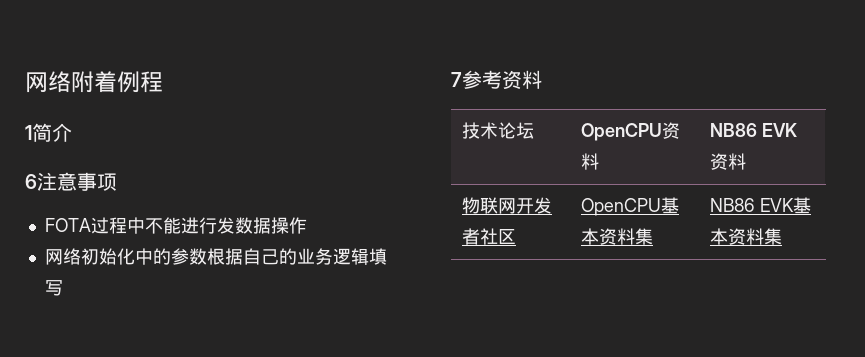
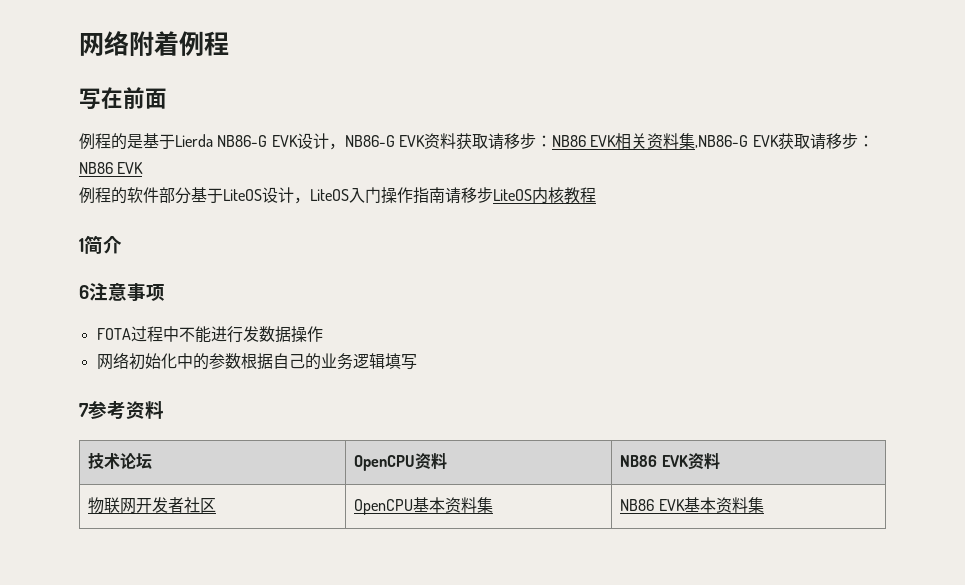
(163, 82) none -> [79,87,167,110] [79,133,874,150] [79,162,144,174] [79,187,596,204] // 写在前面 // 例程的是基于Lierda NB86-G EVK设计，NB86-G EVK资料获取请移步：NB86 EVK相关资料集,NB86-G EVK获取请移步：NB86 EVK // 例程的软件部分基于LiteOS设计，LiteOS入门操作指南请移步LiteOS内核教程

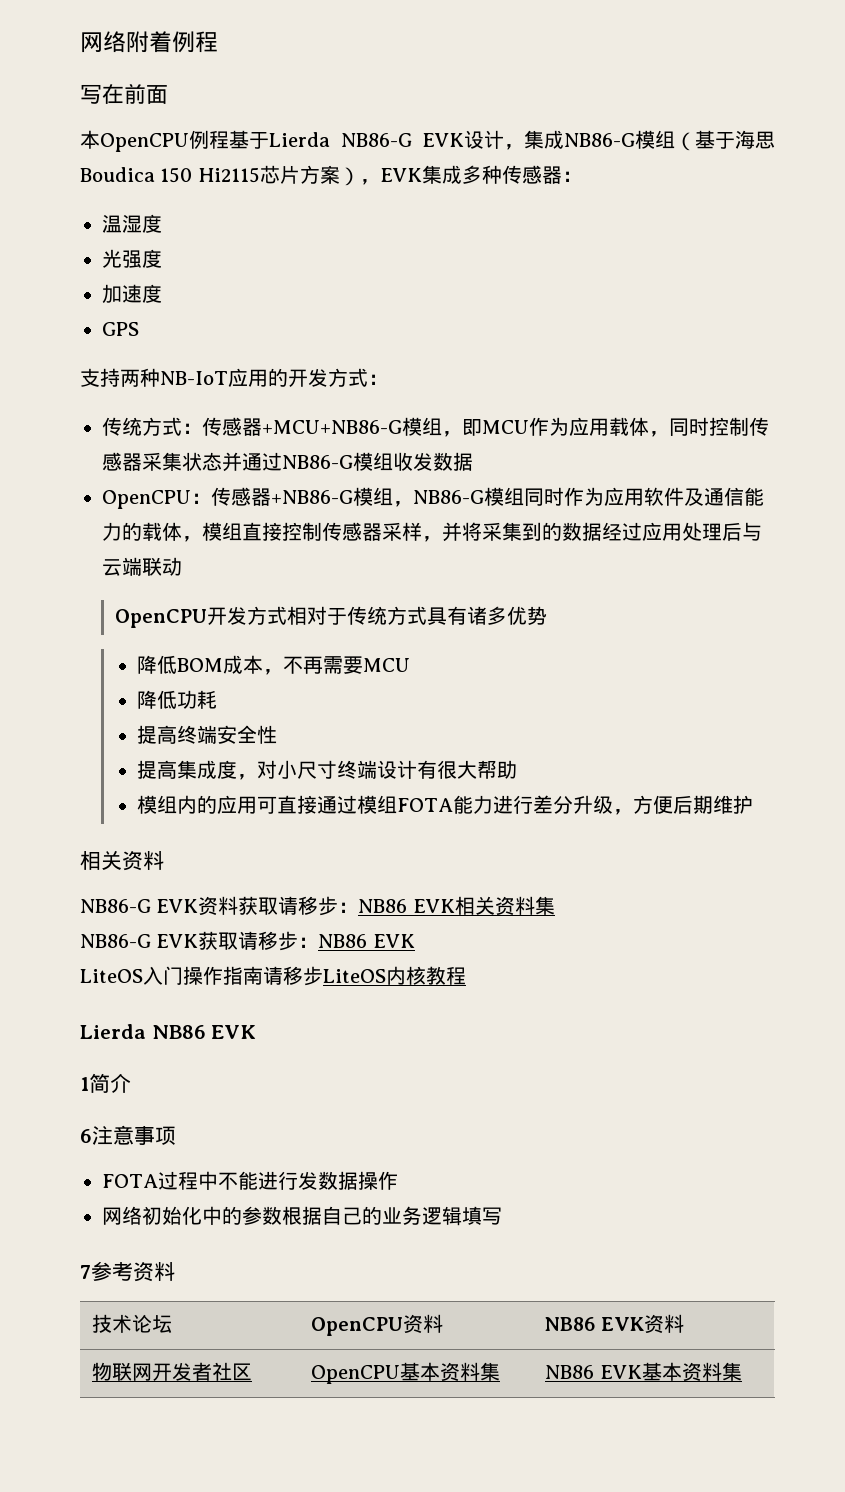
[79,133,143,150] 例程的是 -> [80,130,229,152] 本OpenCPU例程
(345, 146) none -> [524,130,775,151] [80,165,582,186] [102,214,162,233] [102,249,162,268] [102,284,162,304] [102,322,139,336] [80,368,388,387] [102,417,769,437] [102,452,473,472] [102,487,764,509] [102,522,762,542] [102,557,182,576] [115,606,548,628] [137,655,411,675] [137,690,218,709] [137,725,278,744] [137,760,518,780] [137,795,754,815] [80,850,164,871] 集成NB86-G模组（基于海思Boudica 150 Hi2115芯片方案），EVK集成多种传感器： // 温湿度 // 光强度 // 加速度 // GPS // 支持两种NB-IoT应用的开发方式： // 传统方式：传感器+MCU+NB86-G模组，即MCU作为应用载体，同时控制传感器采集状态并通过NB86-G模组收发数据 // OpenCPU：传感器+NB86-G模组，NB86-G模组同时作为应用软件及通信能力的载体，模组直接控制传感器采样，并将采集到的数据经过应用处理后与云端联动 // OpenCPU开发方式相对于传统方式具有诸多优势 // 降低BOM成本，不再需要MCU // 降低功耗 // 提高终端安全性 // 提高集成度，对小尺寸终端设计有很大帮助 // 模组内的应用可直接通过模组FOTA能力进行差分升级，方便后期维护 // 相关资料 //
[695,135,749,148] ,NB86-G -> [80,934,151,948] // NB86-G
[79,187,310,204] 例程的软件部分基于LiteOS设计， -> (415, 941) none
(596, 195) none -> [80,1024,257,1039] // Lierda NB86 EVK

